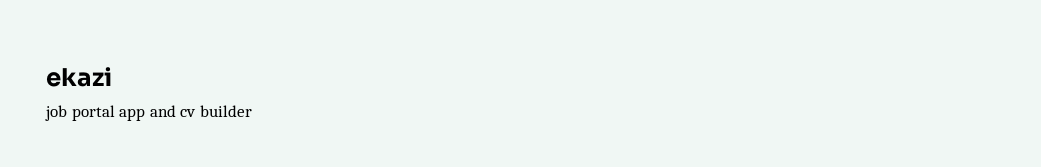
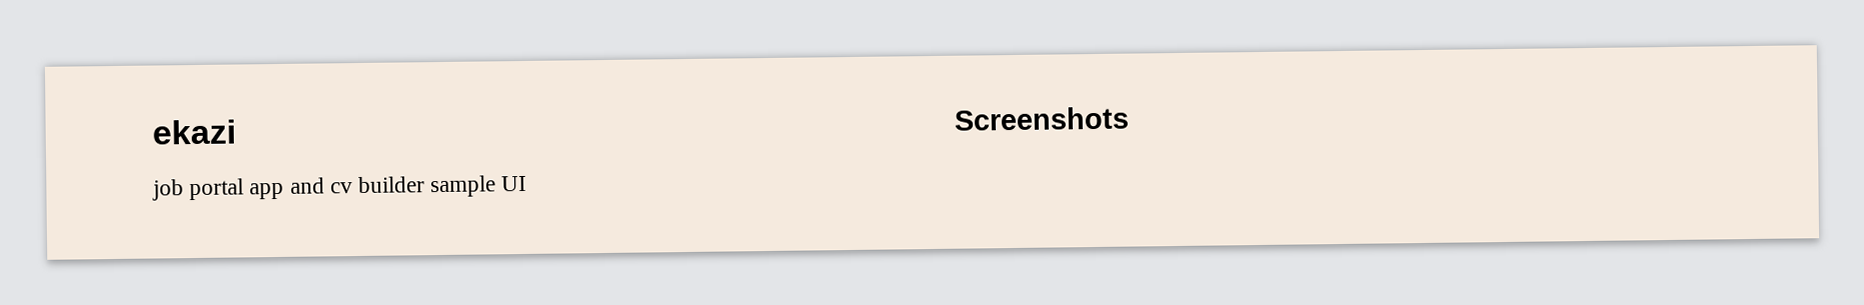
(252, 111) none -> [430,175,528,198] [954,106,1129,131] sample UI // Screenshots

